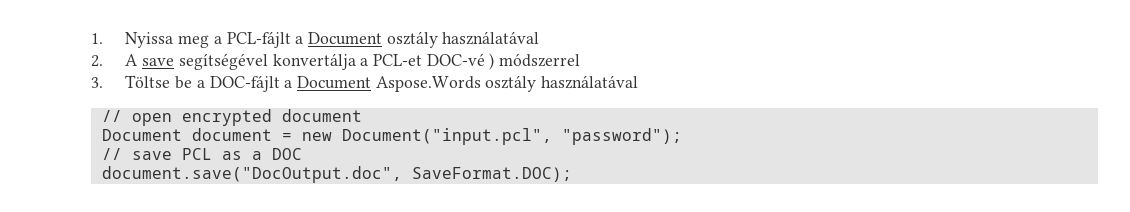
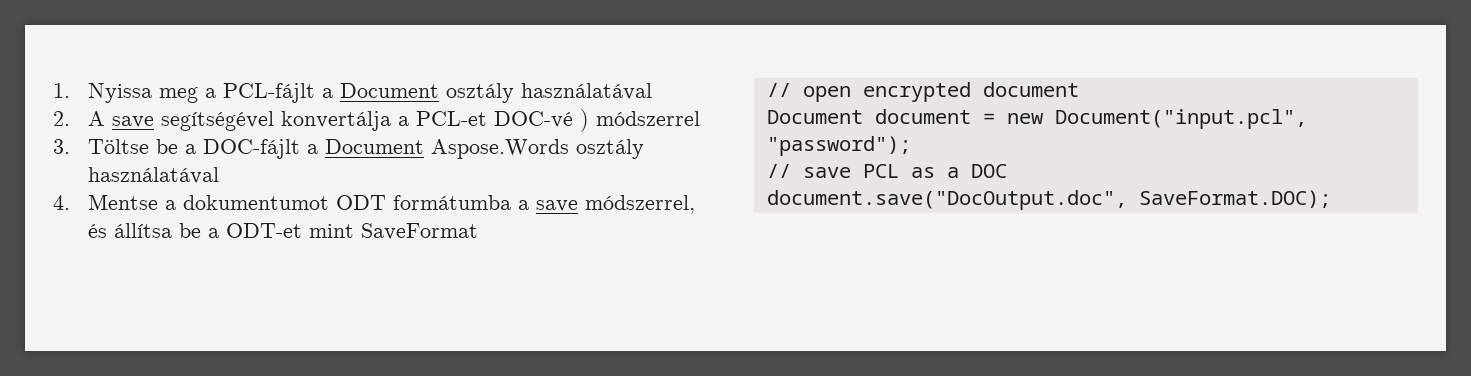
(639, 82) none -> [53,194,695,214] [87,223,478,240] // 4. Mentse a dokumentumot ODT formátumba a save módszerrel, és állítsa be a ODT-et mint SaveFormat

